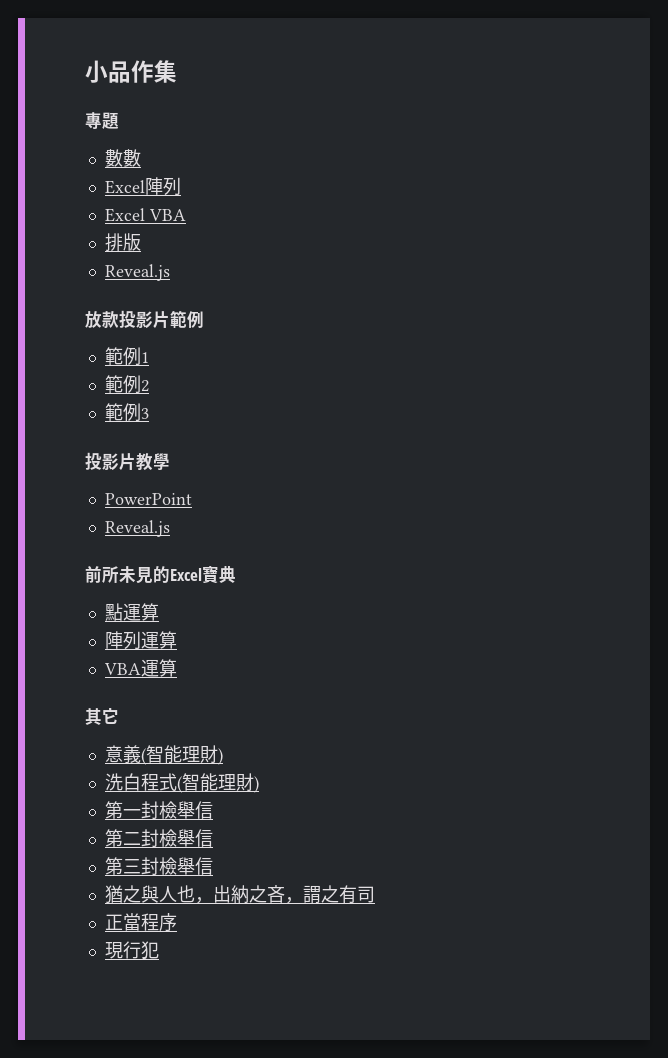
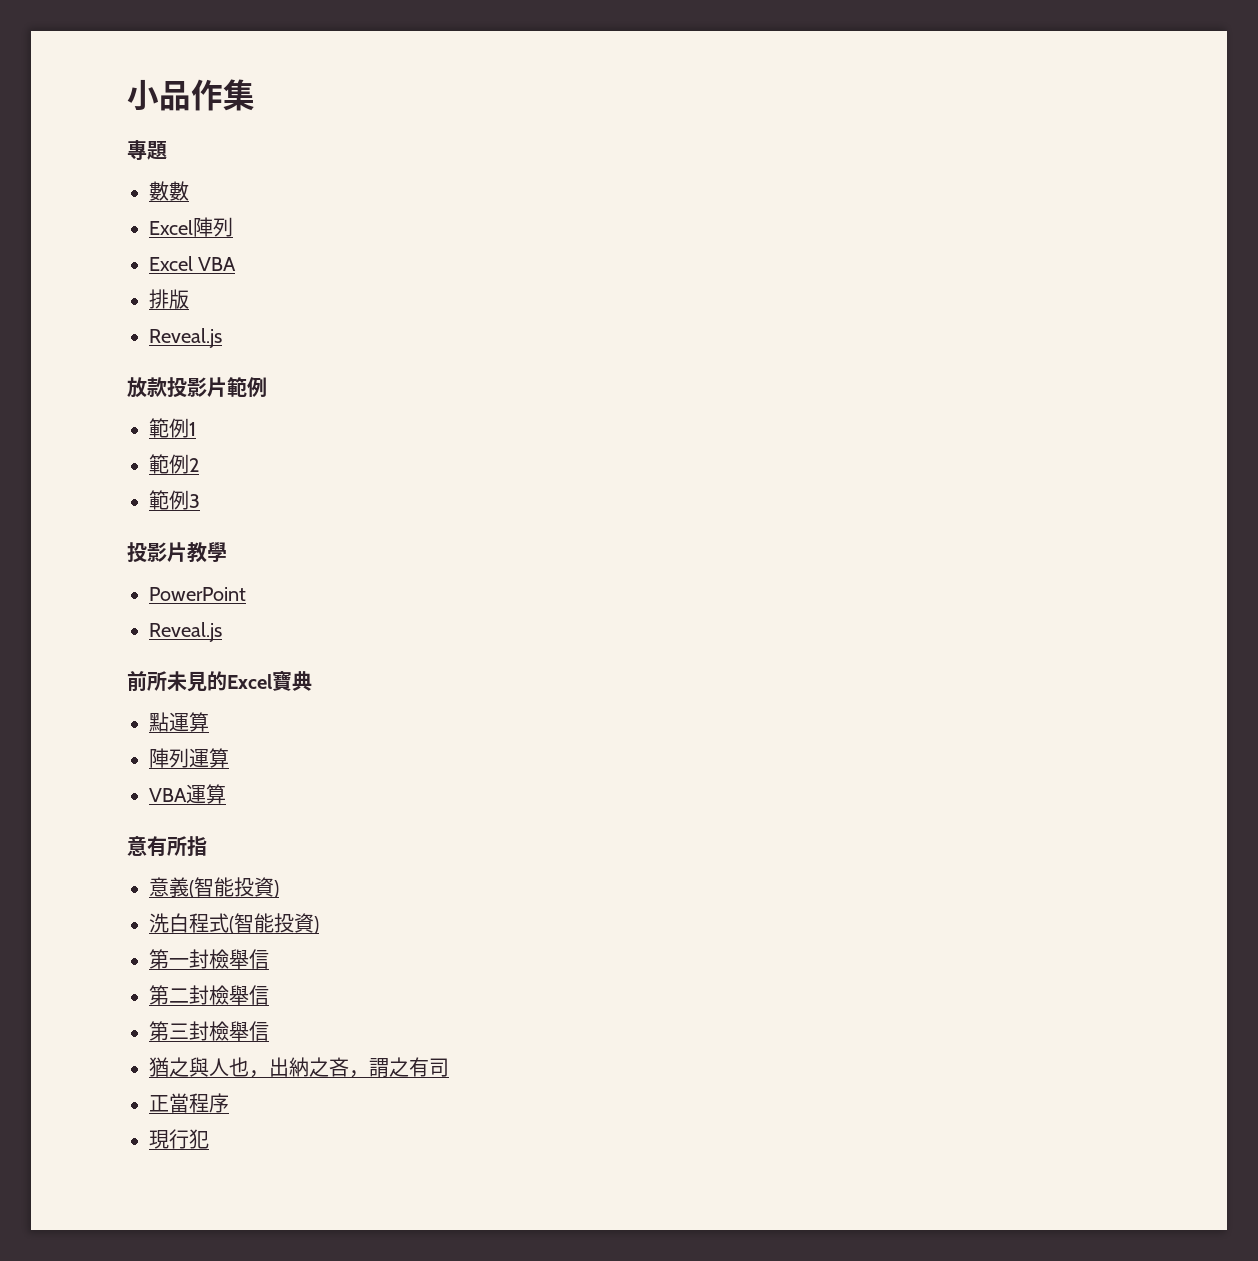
[85,708,119,725] 其它 -> [127,836,207,856] 意有所指
[181,745,218,763] 理財 -> [234,877,274,897] 投資
[217,773,254,791] 理財 -> [274,913,314,933] 投資

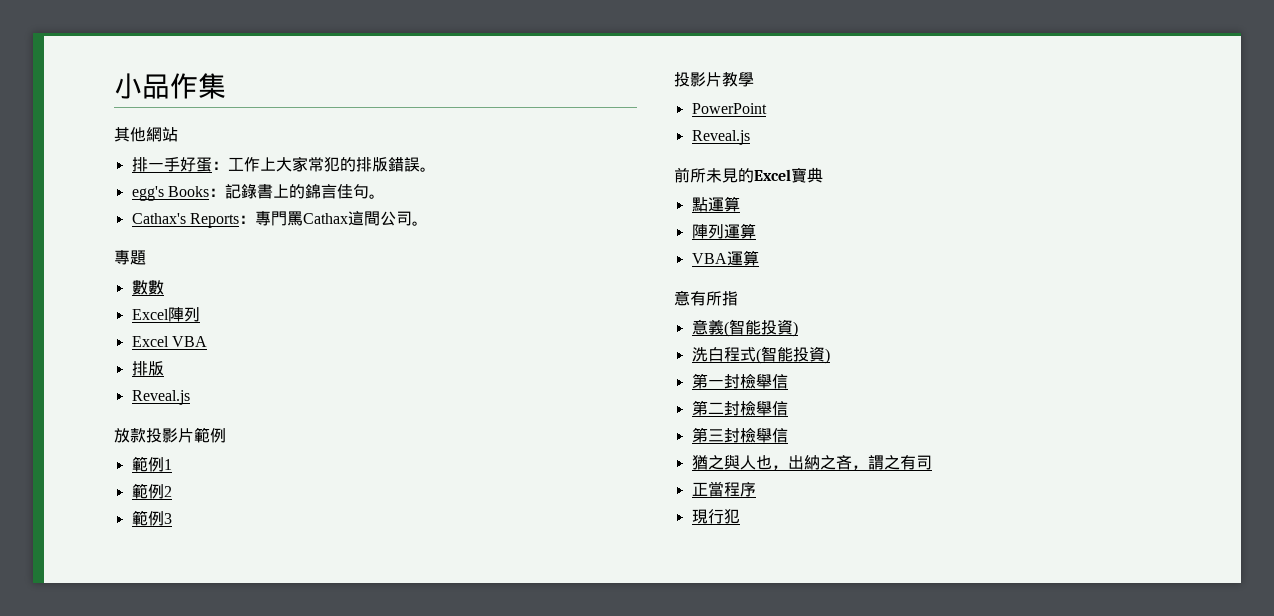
(255, 95) none -> [114,127,178,142] [131,156,436,172] [131,183,385,201] [131,210,428,228] // 其他網站 // 排一手好蛋：工作上大家常犯的排版錯誤。 // egg's Books：記錄書上的錦言佳句。 // Cathax's Reports：專門罵Cathax這間公司。

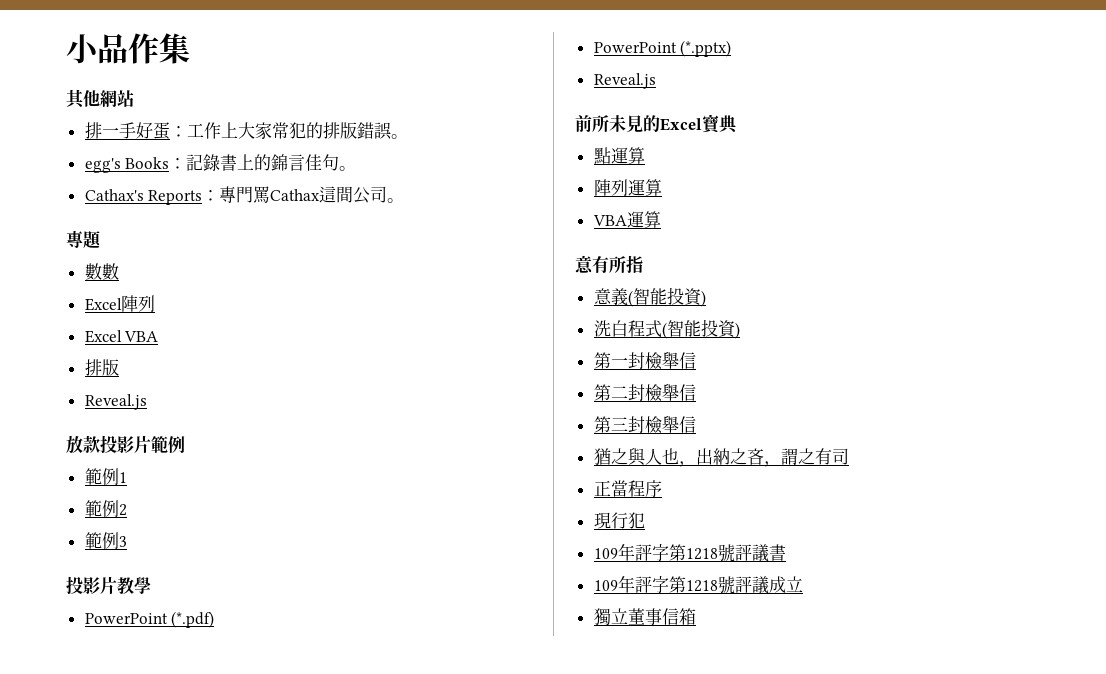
(767, 108) none -> [171,611,215,628] [593,40,732,57] (*.pdf) // PowerPoint (*.pptx)
(740, 516) none -> [593,543,786,562] [593,575,803,594] [593,608,696,625] // 109年評字第1218號評議書 // 109年評字第1218號評議成立 // 獨立董事信箱

